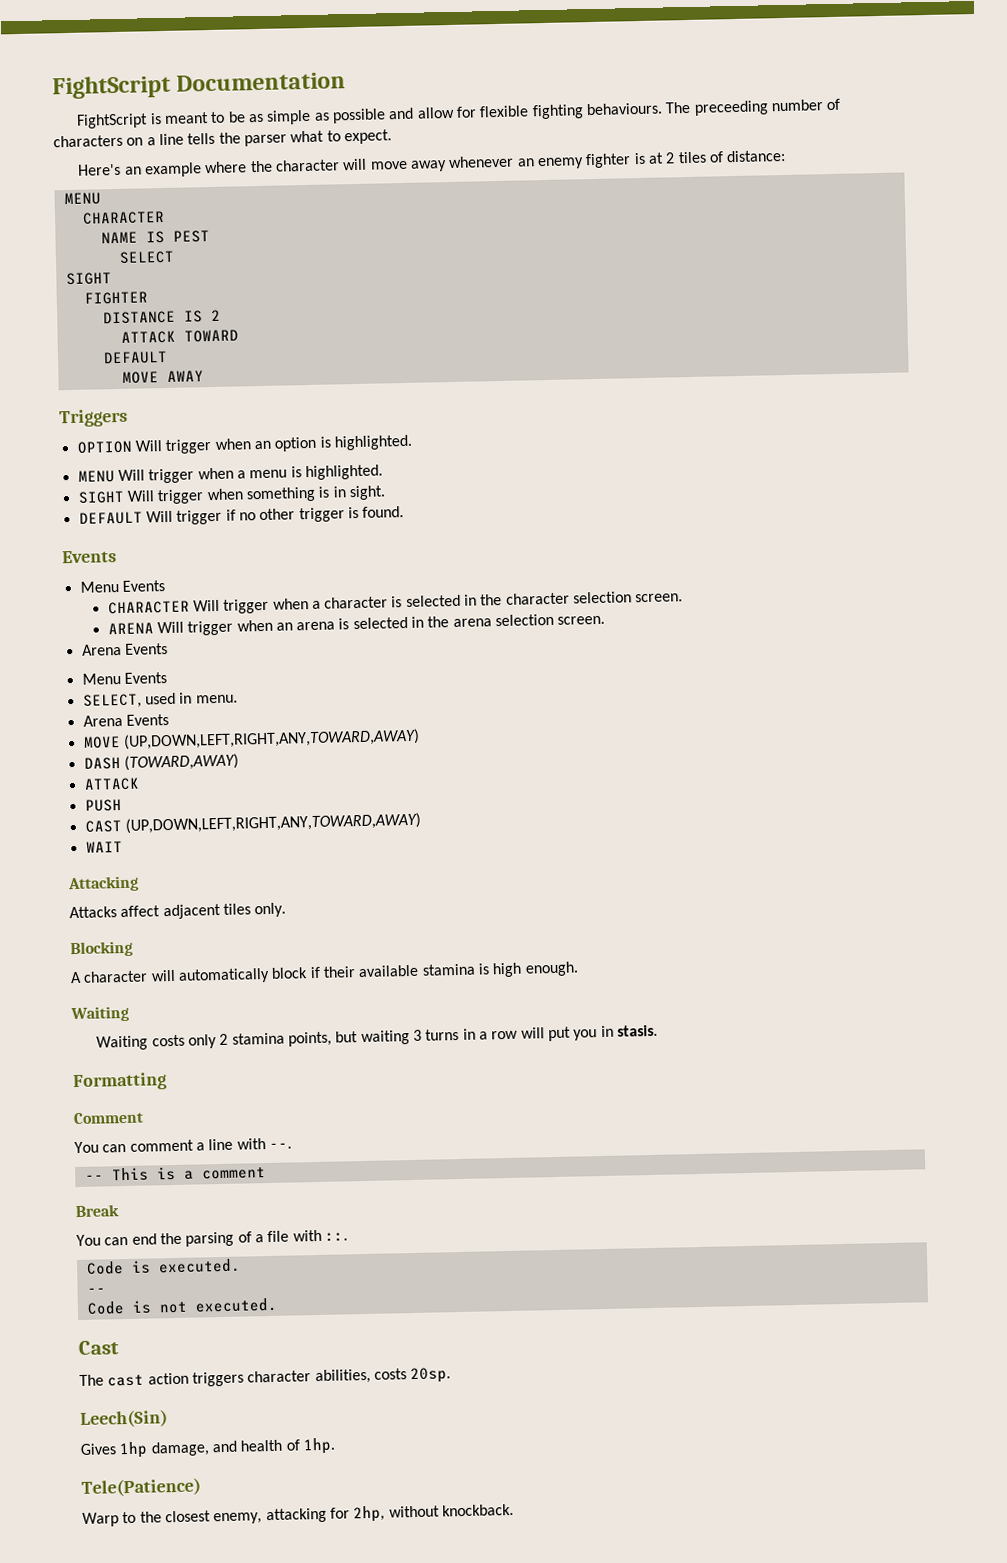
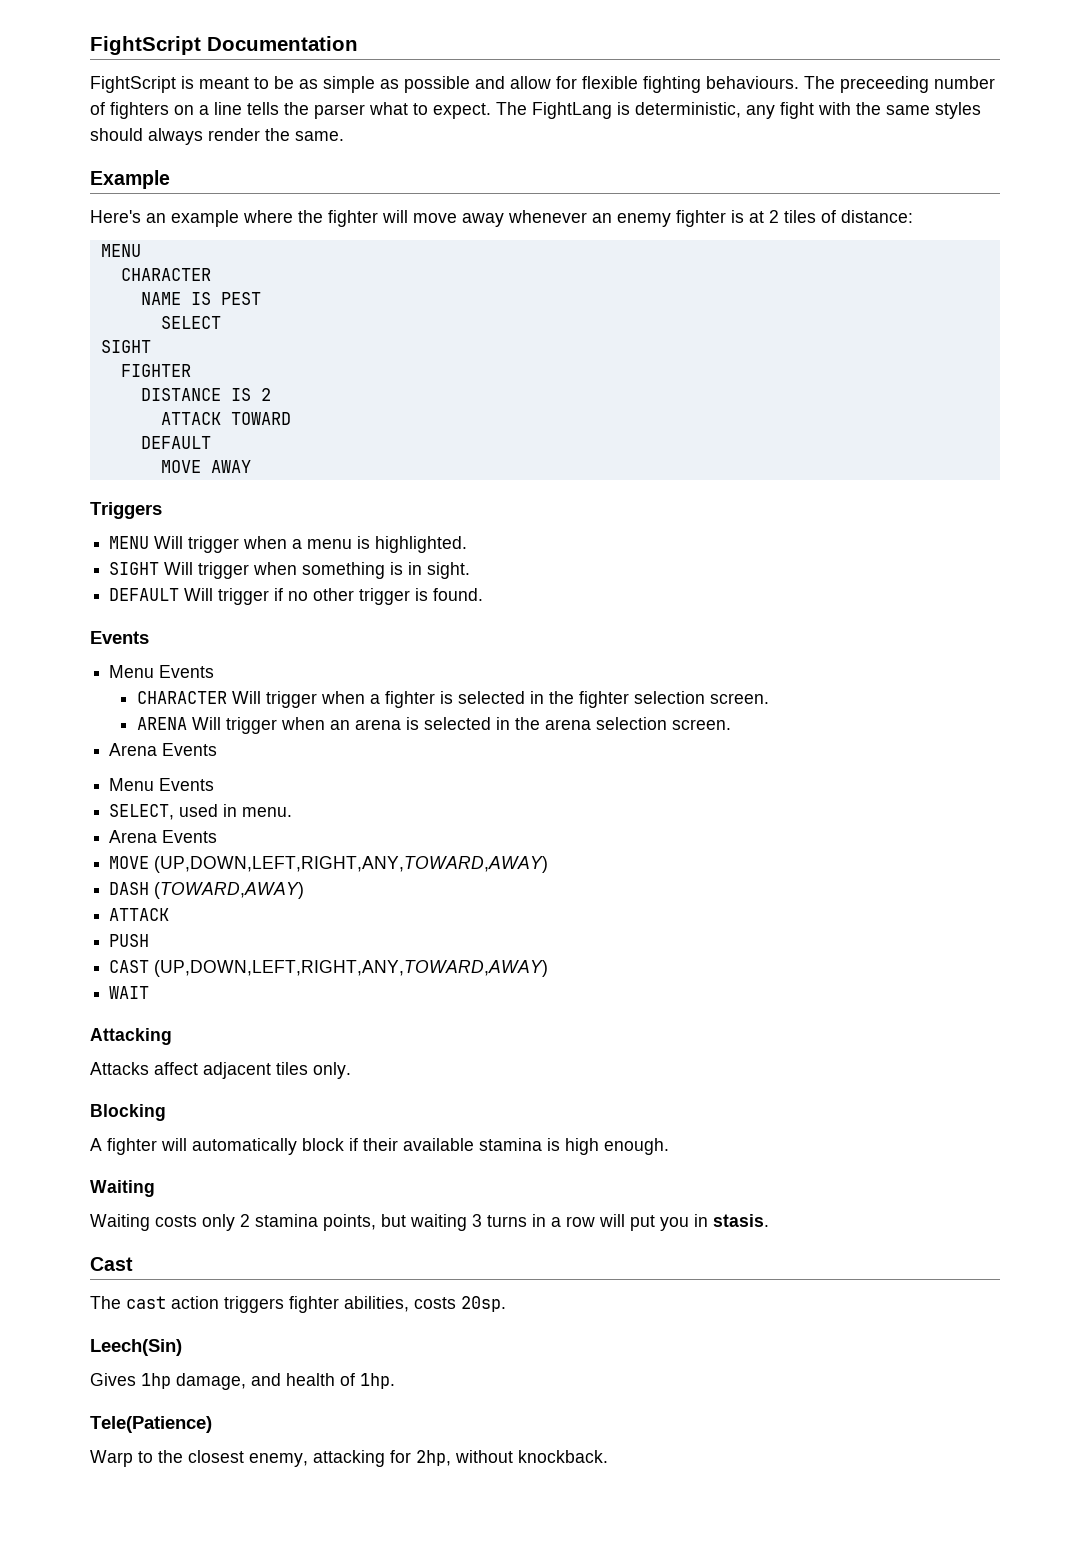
[53,134,123,148] characters -> [110,102,169,119] fighters
(392, 137) none -> [496,102,981,119] [90,128,344,145] [90,170,170,189] The FightLang is deterministic, any fight with the same styles should always render the same. // Example
[275,159,341,172] character -> [328,210,378,227] fighter
[76,434,413,454] // OPTION Will trigger when an option is highlighted. -> (162, 510) none
[324,592,570,609] character is selected in the character -> [385,691,630,708] fighter is selected in the fighter
[83,970,149,983] character -> [107,1138,157,1155] fighter
[73,1072,167,1092] [73,1111,144,1125] [74,1138,292,1154] [84,1166,266,1182] [75,1204,120,1218] [76,1229,348,1247] [85,1258,241,1275] [86,1287,106,1294] [86,1297,278,1315] // Formatting // Comment // You can comment a line with --. // -- This is a comment // Break // You can end the parsing of a file with ::. // Code is executed. // -- // Code is not executed. -> (769, 1220) none
[247,1370,312,1383] character -> [289,1296,339,1313] fighter

